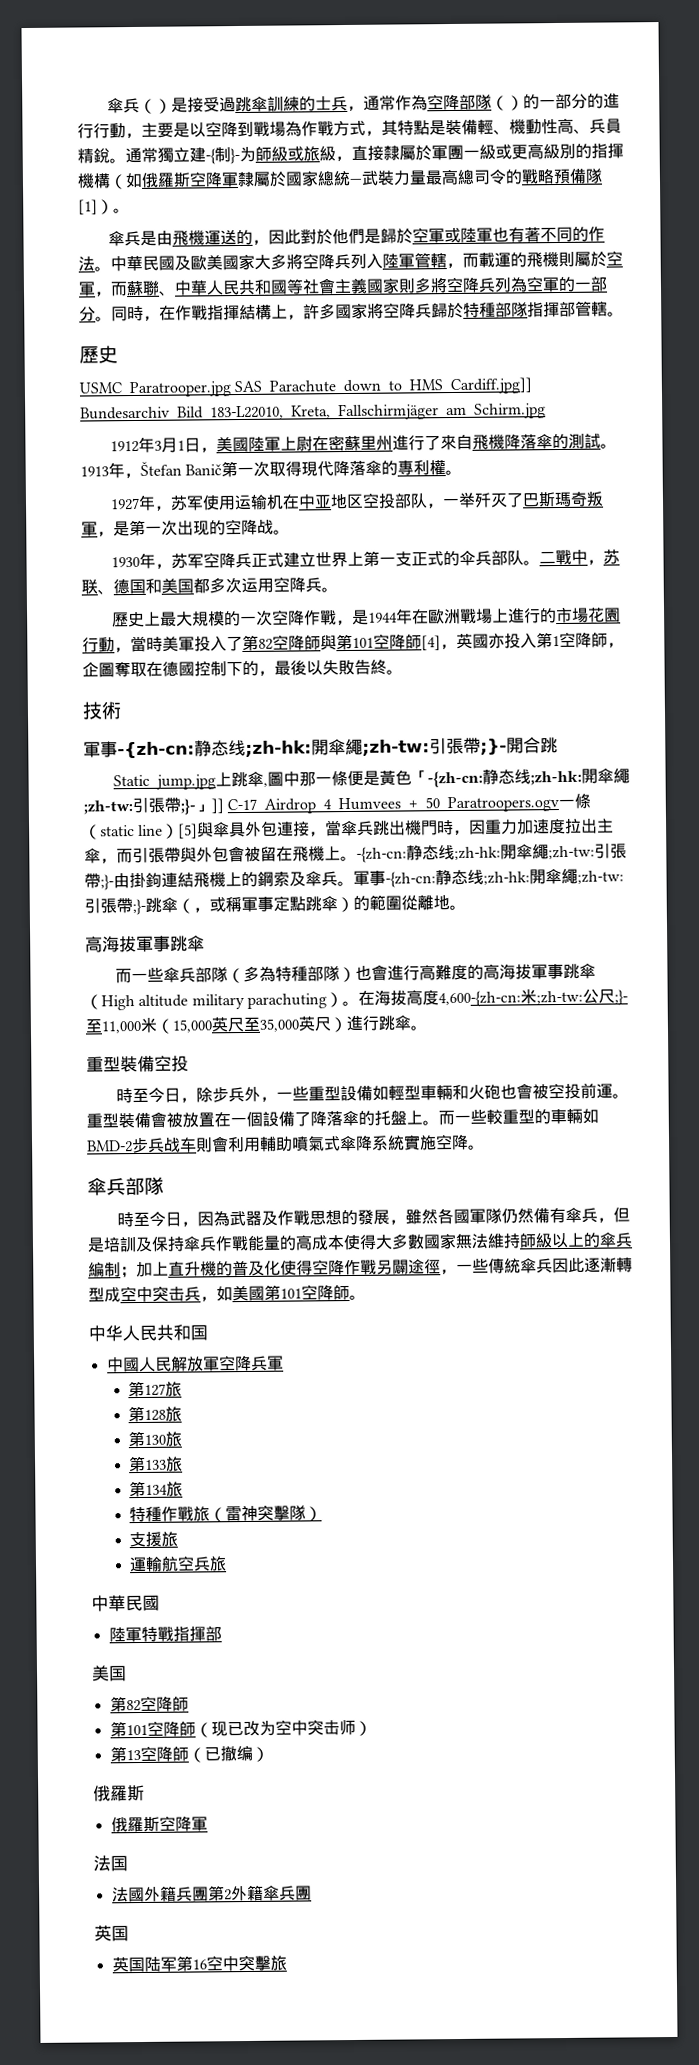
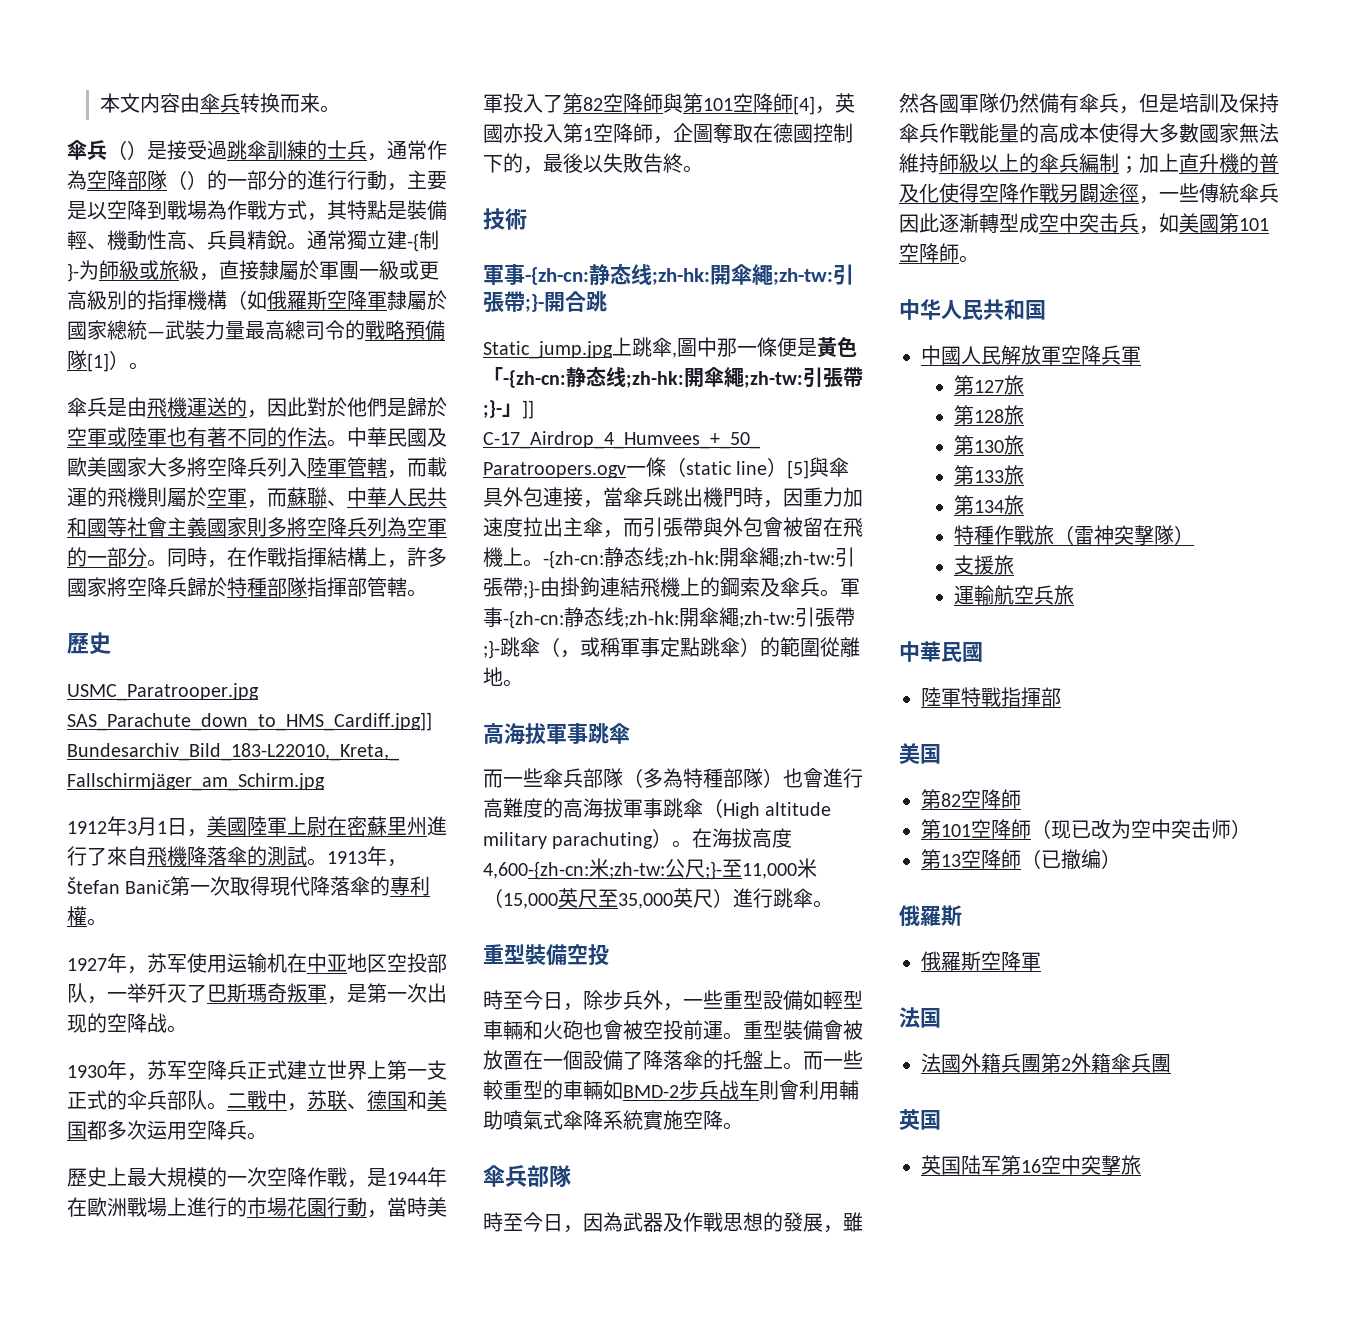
(106, 106) none -> [100,93,341,113] 本文内容由傘兵转换而来。 //

